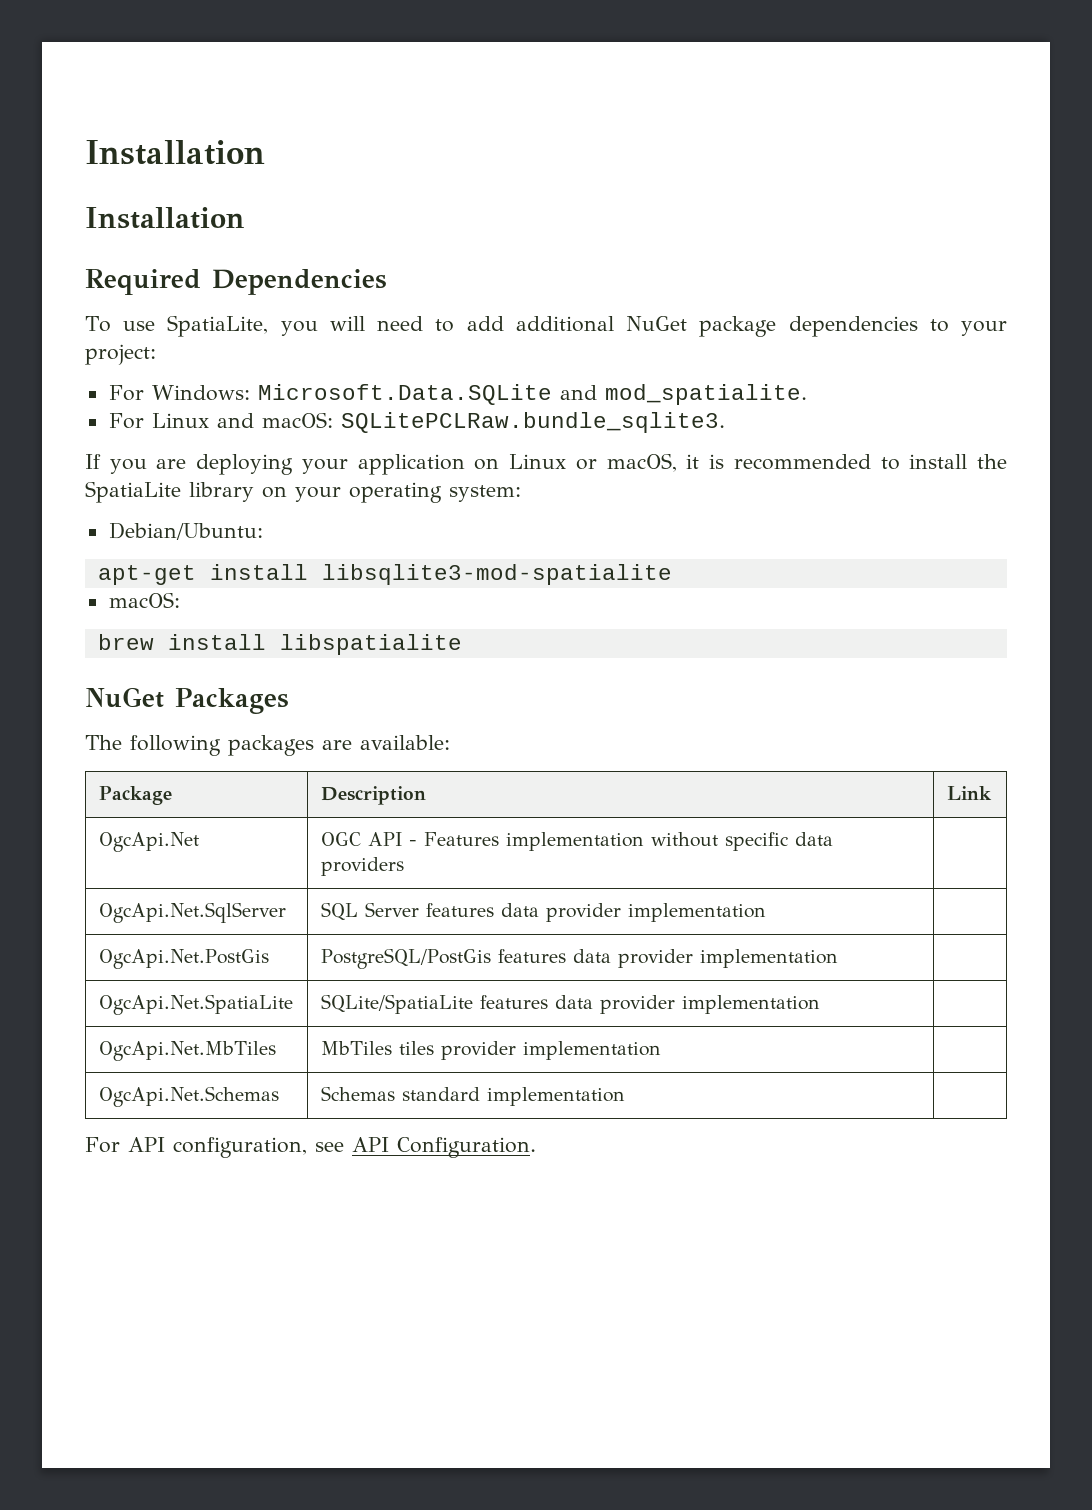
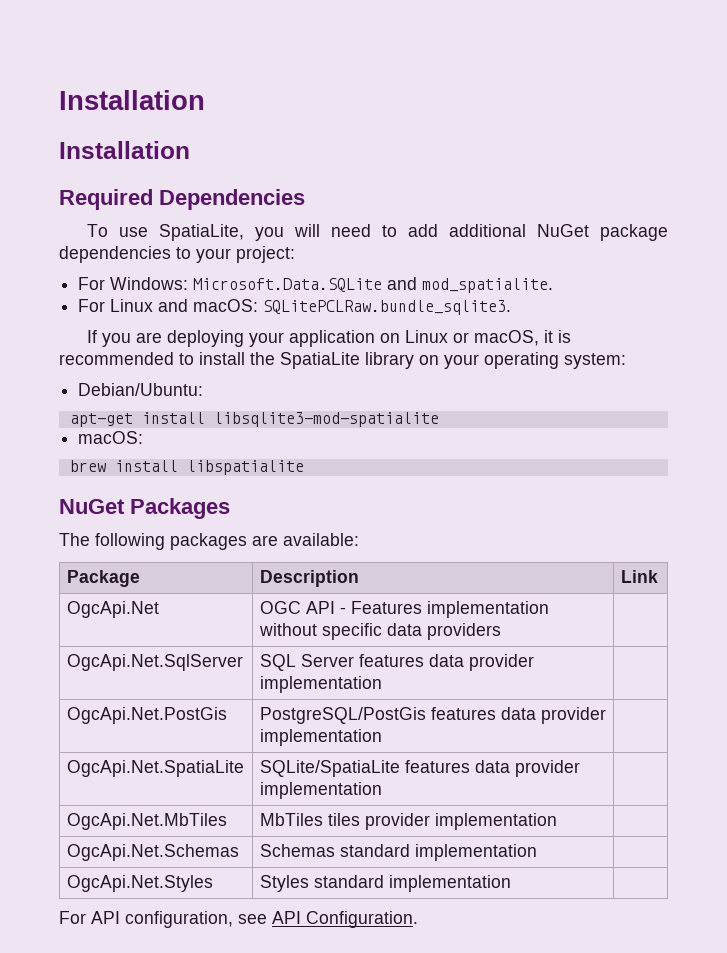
(625, 1096) none -> [66,875,213,892] [259,875,511,892] // OgcApi.Net.Styles | Styles standard implementation |

